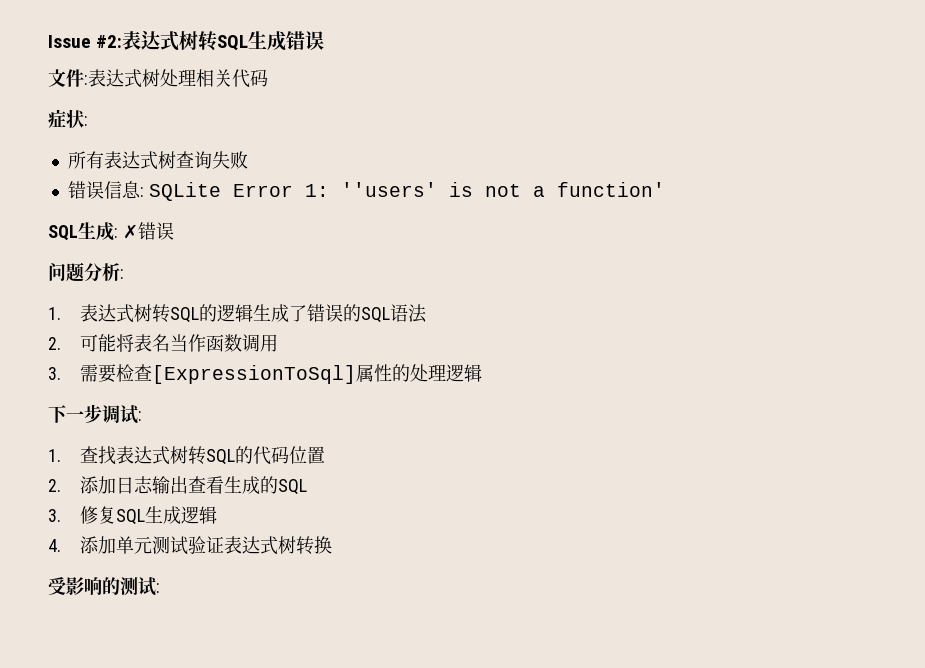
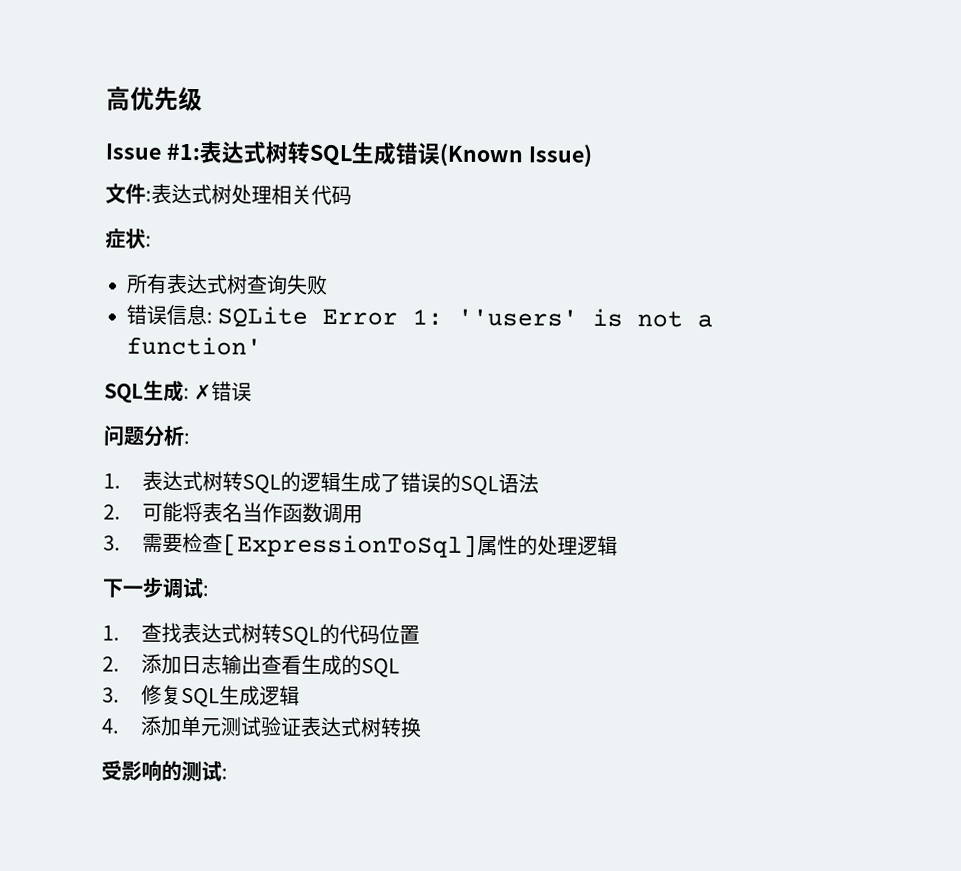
[48,35,123,48] Issue #2: -> [106,86,203,112] [105,142,200,161] 高优先级 // Issue #1:
(325, 40) none -> [438,143,592,168] (Known Issue)

